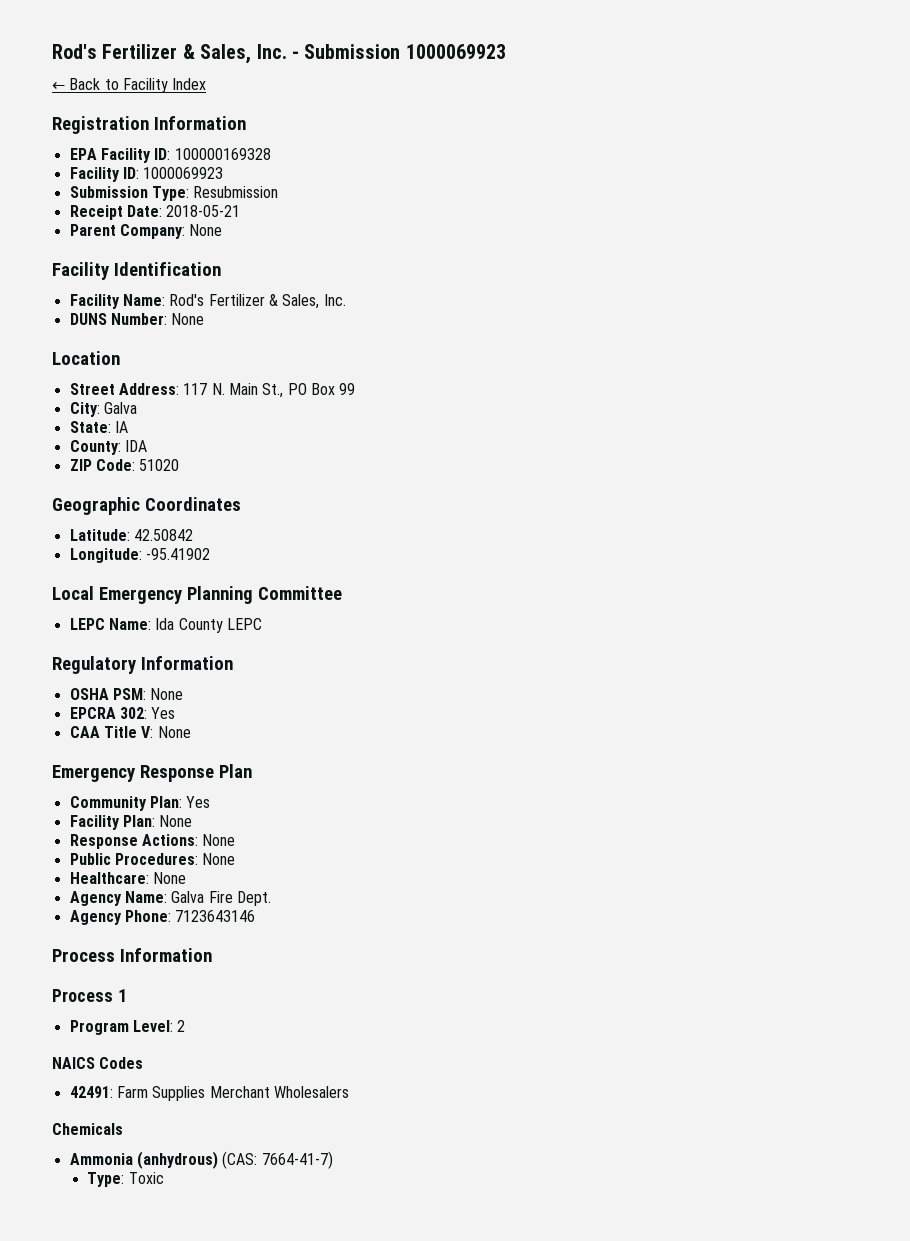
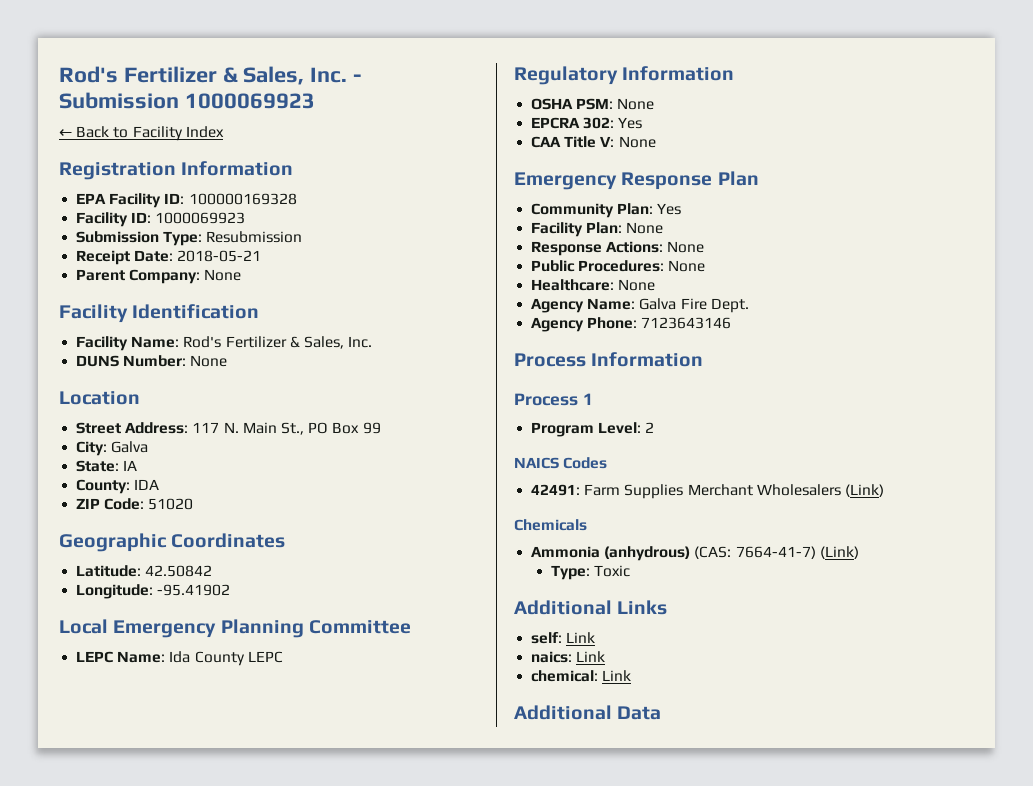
(349, 1092) none -> [844,484,884,497] (Link)
(333, 1160) none -> [819,546,859,559] (Link)
(164, 1178) none -> [514,600,668,615] [531,632,596,644] [531,651,606,663] [531,670,632,682] [514,705,662,720] // Additional Links // self: Link // naics: Link // chemical: Link // Additional Data

